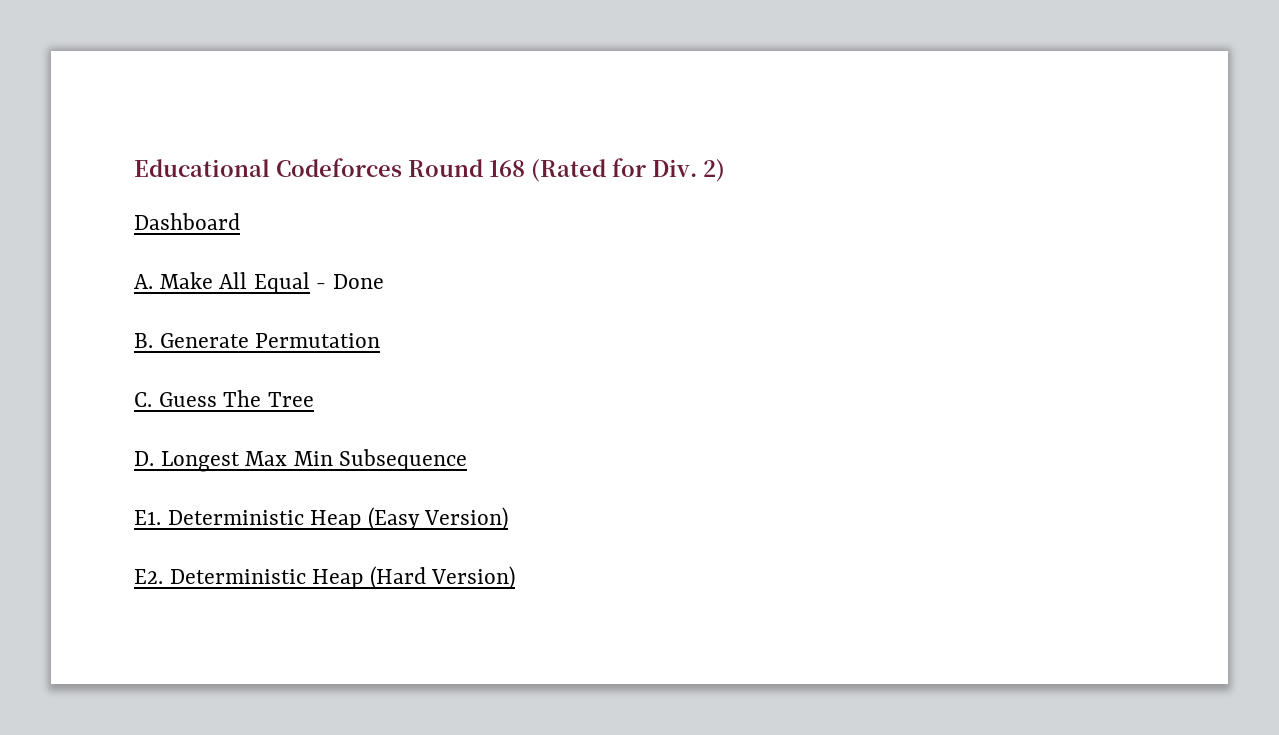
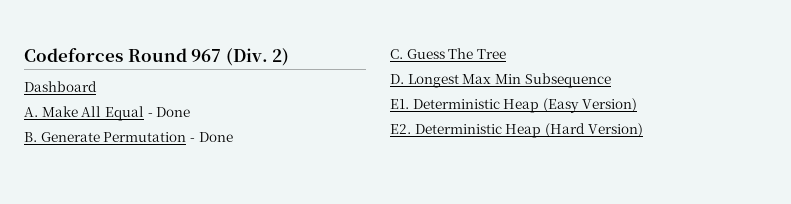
[134,159,270,177] Educational -> (24, 55) none
[489,158,697,182] 168 (Rated for Div. -> [191,48,268,66] 967 (Div.
(381, 340) none -> [189,132,233,142] - Done

